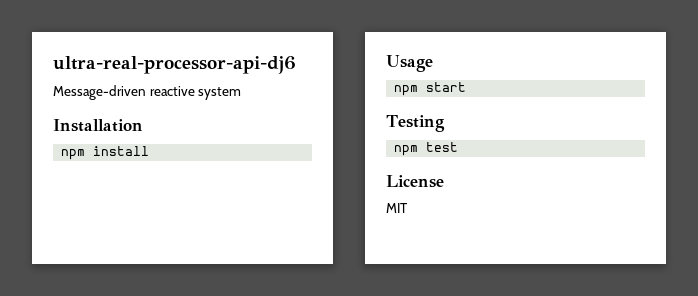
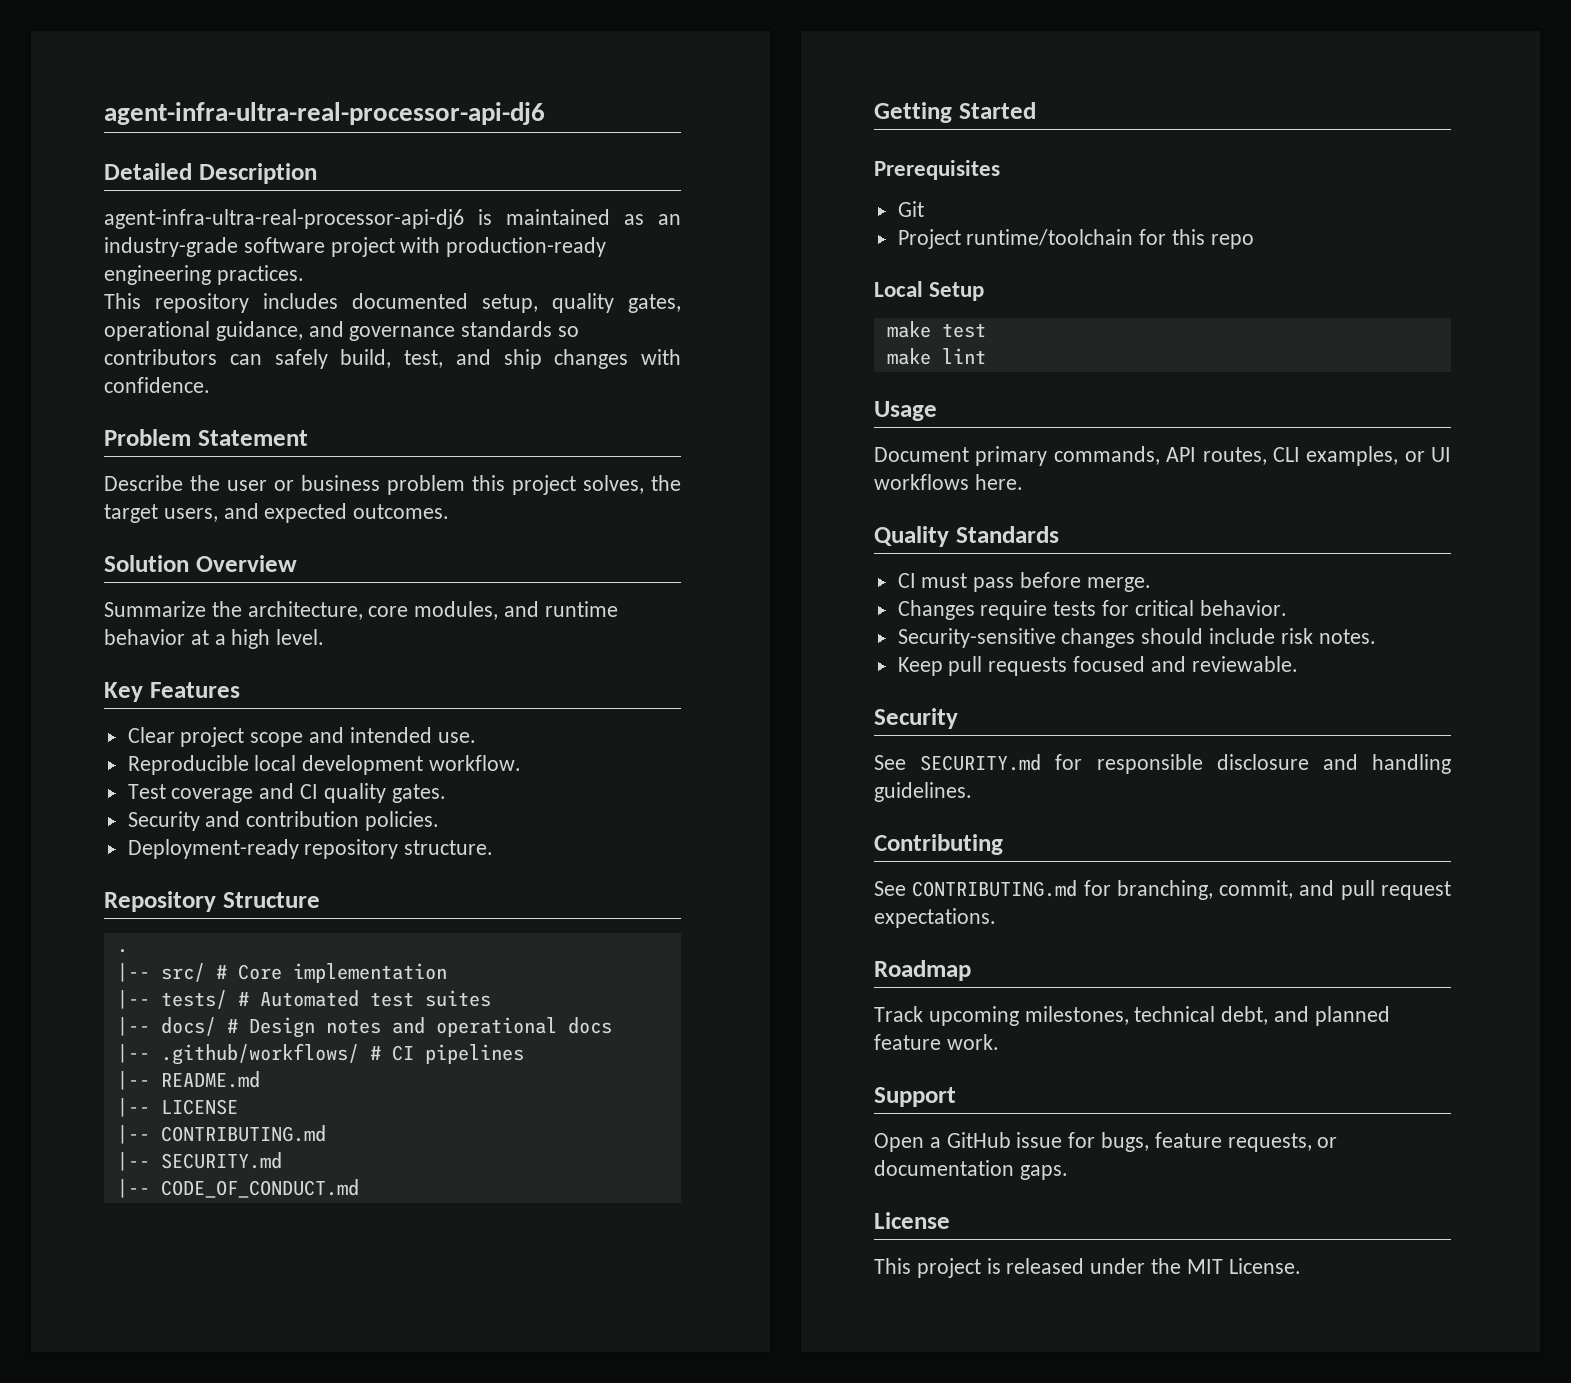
[53,56,296,74] [53,85,242,100] [53,119,143,132] [61,146,150,160] [386,55,433,72] [394,82,467,96] [386,115,445,132] [394,142,459,156] [386,175,444,188] [386,203,407,213] ultra-real-processor-api-dj6 // Message-driven reactive system // Installation // npm install // Usage // npm start // Testing // npm test // License // MIT -> [104,102,545,125] [104,163,317,184] [104,209,681,229] [104,237,607,257] [104,265,304,285] [104,293,681,313] [104,321,580,341] [104,349,681,369] [104,377,210,393] [104,429,308,446] [104,475,681,495] [104,503,450,523] [104,555,297,572] [104,601,618,620] [104,629,325,649] [104,682,240,702] [127,727,476,747] [127,755,522,775] [127,783,446,803] [127,811,440,831] [127,839,494,859] [104,891,320,912] [116,949,128,953] [116,963,447,983] [116,990,491,1009] [116,1017,612,1038] [116,1043,524,1065] [116,1071,260,1090] [116,1098,238,1117] [116,1125,326,1144] [116,1152,282,1171] [116,1179,359,1198] [874,102,1036,123] [874,160,1000,180] [897,201,924,217] [897,229,1254,249] [874,281,985,301] [886,321,986,338] [886,348,986,365] [874,401,937,421] [874,446,1451,466] [874,474,1023,490] [874,526,1059,547] [897,572,1151,592] [897,600,1287,620] [897,628,1376,648] [897,656,1298,676] [874,708,958,729] [874,754,1451,774] [874,782,972,802] [874,834,1003,855] [874,880,1451,900] [874,908,996,928] [874,960,971,981] [874,1006,1390,1026] [874,1034,999,1050] [874,1087,956,1107] [874,1132,1338,1152] [874,1160,1068,1180] [874,1212,950,1229] [874,1258,1301,1278] agent-infra-ultra-real-processor-api-dj6 // Detailed Description // agent-infra-ultra-real-processor-api-dj6 is maintained as an industry-grade software project with production-ready engineering practices. // This repository includes documented setup, quality gates, operational guidance, and governance standards so contributors can safely build, test, and ship changes with confidence. // Problem Statement // Describe the user or business problem this project solves, the target users, and expected outcomes. // Solution Overview // Summarize the architecture, core modules, and runtime behavior at a high level. // Key Features // Clear project scope and intended use. // Reproducible local development workflow. // Test coverage and CI quality gates. // Security and contribution policies. // Deployment-ready repository structure. // Repository Structure // . // |-- src/ # Core implementation // |-- tests/ # Automated test suites // |-- docs/ # Design notes and operational docs // |-- .github/workflows/ # CI pipelines // |-- README.md // |-- LICENSE // |-- CONTRIBUTING.md // |-- SECURITY.md // |-- CODE_OF_CONDUCT.md // Getting Started // Prerequisites // Git // Project runtime/toolchain for this repo // Local Setup // make test // make lint // Usage // Document primary commands, API routes, CLI examples, or UI workflows here. // Quality Standards // CI must pass before merge. // Changes require tests for critical behavior. // Security-sensitive changes should include risk notes. // Keep pull requests focused and reviewable. // Security // See SECURITY.md for responsible disclosure and handling guidelines. // Contributing // See CONTRIBUTING.md for branching, commit, and pull request expectations. // Roadmap // Track upcoming milestones, technical debt, and planned feature work. // Support // Open a GitHub issue for bugs, feature requests, or documentation gaps. // License // This project is released under the MIT License.

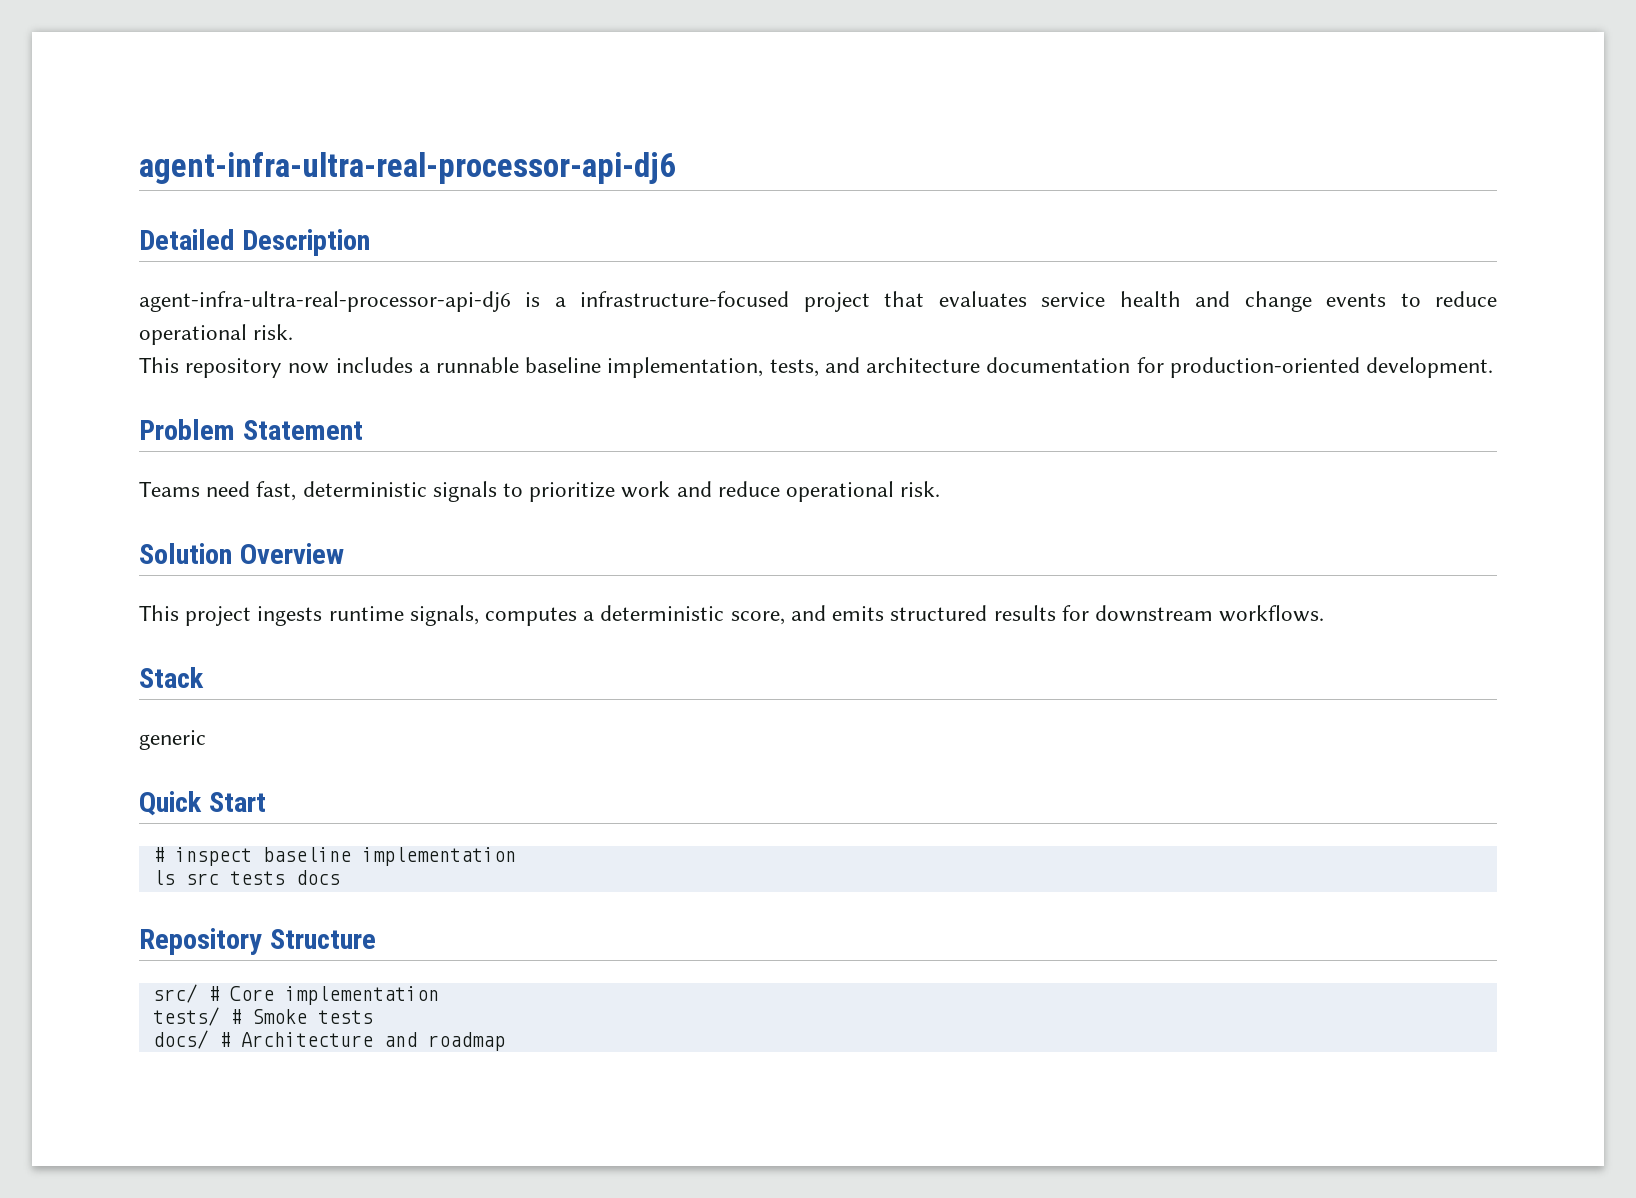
[506,209,681,225] [104,237,607,257] [104,265,304,285] [104,293,681,313] [104,321,580,341] [104,349,681,369] [104,377,210,393] [104,429,308,446] [104,475,681,495] [104,503,450,523] [104,555,297,572] [104,601,618,620] [104,629,325,649] [104,682,240,702] [127,727,476,747] [127,755,522,775] [127,783,446,803] [127,811,440,831] [127,839,494,859] maintained as an industry-grade software project with production-ready engineering practices. // This repository includes documented setup, quality gates, operational guidance, and governance standards so contributors can safely build, test, and ship changes with confidence. // Problem Statement // Describe the user or business problem this project solves, the target users, and expected outcomes. // Solution Overview // Summarize the architecture, core modules, and runtime behavior at a high level. // Key Features // Clear project scope and intended use. // Reproducible local development workflow. // Test coverage and CI quality gates. // Security and contribution policies. // Deployment-ready repository structure. -> [554,291,1498,312] [139,324,294,345] [139,357,1493,378] [139,419,363,440] [139,481,941,502] [139,543,344,564] [139,605,1325,626] [139,667,204,688] [139,730,206,750] [139,791,266,816] [152,847,516,866] [152,870,340,885] a infrastructure-focused project that evaluates service health and change events to reduce operational risk. // This repository now includes a runnable baseline implementation, tests, and architecture documentation for production-oriented development. // Problem Statement // Teams need fast, deterministic signals to prioritize work and reduce operational risk. // Solution Overview // This project ingests runtime signals, computes a deterministic score, and emits structured results for downstream workflows. // Stack // generic // Quick Start // # inspect baseline implementation // ls src tests docs
[116,949,128,953] [116,963,150,982] . // |-- -> (376, 939) none
[116,990,150,1009] |-- -> (439, 995) none
[259,990,491,1007] [116,1017,612,1038] [116,1043,524,1065] [116,1071,260,1090] [116,1098,238,1117] [116,1125,326,1144] [116,1152,282,1171] [116,1179,359,1198] [874,102,1036,123] [874,160,1000,180] [897,201,924,217] [897,229,1254,249] [874,281,985,301] [886,321,986,338] [886,348,986,365] [874,401,937,421] [874,446,1451,466] [874,474,1023,490] [874,526,1059,547] [897,572,1151,592] [897,600,1287,620] [897,628,1376,648] [897,656,1298,676] [874,708,958,729] [874,754,1451,774] [874,782,972,802] [874,834,1003,855] [874,880,1451,900] [874,908,996,928] [874,960,971,981] [874,1006,1390,1026] [874,1034,999,1050] [874,1087,956,1107] [874,1132,1338,1152] [874,1160,1068,1180] [874,1212,950,1229] [874,1258,1301,1278] Automated test suites // |-- docs/ # Design notes and operational docs // |-- .github/workflows/ # CI pipelines // |-- README.md // |-- LICENSE // |-- CONTRIBUTING.md // |-- SECURITY.md // |-- CODE_OF_CONDUCT.md // Getting Started // Prerequisites // Git // Project runtime/toolchain for this repo // Local Setup // make test // make lint // Usage // Document primary commands, API routes, CLI examples, or UI workflows here. // Quality Standards // CI must pass before merge. // Changes require tests for critical behavior. // Security-sensitive changes should include risk notes. // Keep pull requests focused and reviewable. // Security // See SECURITY.md for responsible disclosure and handling guidelines. // Contributing // See CONTRIBUTING.md for branching, commit, and pull request expectations. // Roadmap // Track upcoming milestones, technical debt, and planned feature work. // Support // Open a GitHub issue for bugs, feature requests, or documentation gaps. // License // This project is released under the MIT License. -> [251,1009,373,1024] [152,1030,505,1051] Smoke tests // docs/ # Architecture and roadmap

